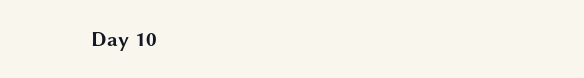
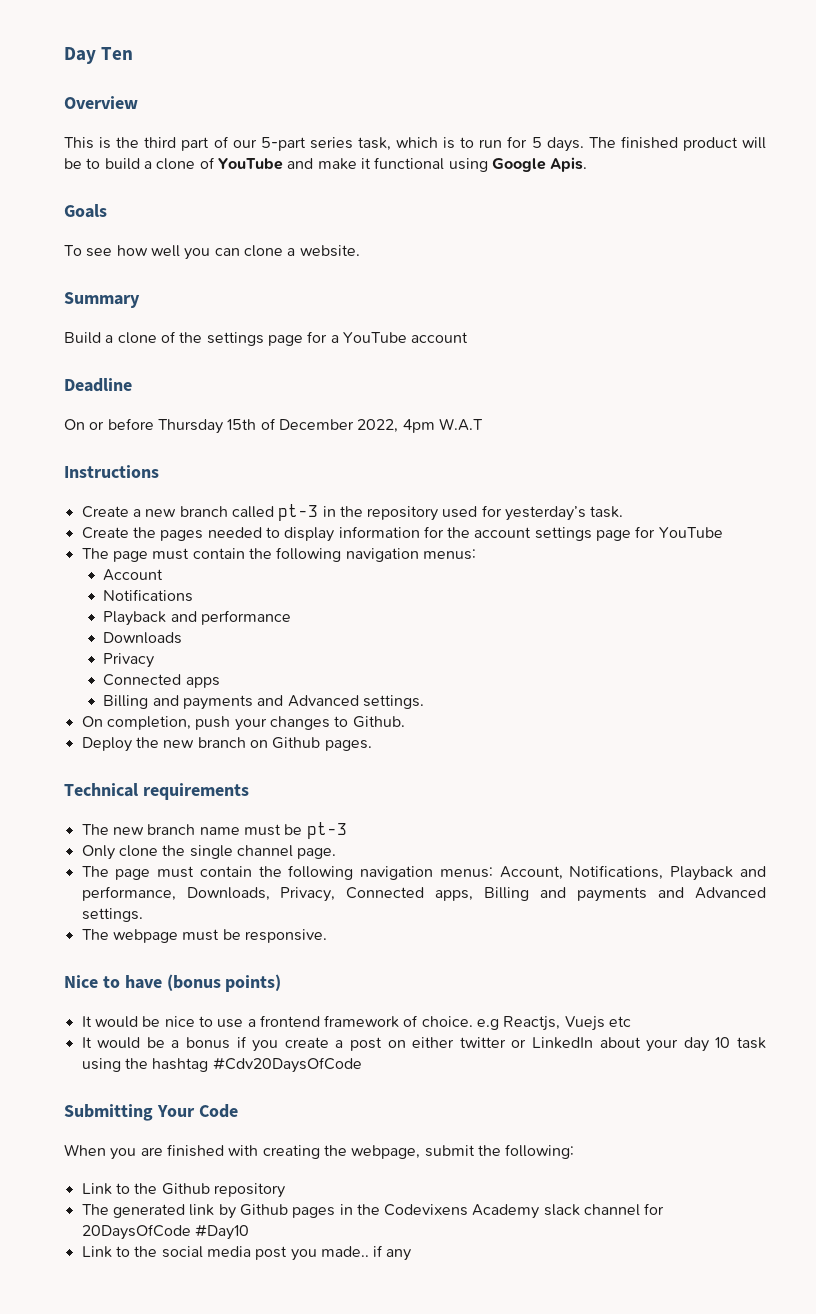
[134,33,157,46] 10 -> [101,47,134,60] [64,96,138,109] [64,136,767,152] [64,157,588,172] [64,204,107,218] [64,245,360,260] [64,292,140,308] [64,331,469,346] [64,378,132,392] [64,418,483,434] [64,465,159,478] [81,504,624,521] [81,526,723,542] [81,547,476,562] [103,569,164,581] [103,589,194,602] [103,610,291,626] [103,632,183,644] [103,653,155,668] [103,674,220,688] [103,695,424,710] [81,716,405,731] [81,737,372,752] [64,783,249,800] [81,822,347,839] [81,845,337,860] [81,865,766,881] [81,886,766,902] [81,908,143,922] [81,929,327,943] [64,974,282,992] [81,1015,632,1031] [81,1036,767,1052] [81,1057,362,1073] [64,1104,238,1121] [64,1144,575,1160] [81,1183,285,1198] [81,1203,665,1219] [81,1224,249,1240] [81,1245,412,1261] Ten // Overview // This is the third part of our 5-part series task, which is to run for 5 days. The finished product will be to build a clone of YouTube and make it functional using Google Apis. // Goals // To see how well you can clone a website. // Summary // Build a clone of the settings page for a YouTube account // Deadline // On or before Thursday 15th of December 2022, 4pm W.A.T // Instructions // Create a new branch called pt-3 in the repository used for yesterday’s task. // Create the pages needed to display information for the account settings page for YouTube // The page must contain the following navigation menus: // Account // Notifications // Playback and performance // Downloads // Privacy // Connected apps // Billing and payments and Advanced settings. // On completion, push your changes to Github. // Deploy the new branch on Github pages. // Technical requirements // The new branch name must be pt-3 // Only clone the single channel page. // The page must contain the following navigation menus: Account, Notifications, Playback and performance, Downloads, Privacy, Connected apps, Billing and payments and Advanced settings. // The webpage must be responsive. // Nice to have (bonus points) // It would be nice to use a frontend framework of choice. e.g Reactjs, Vuejs etc // It would be a bonus if you create a post on either twitter or LinkedIn about your day 10 task using the hashtag #Cdv20DaysOfCode // Submitting Your Code // When you are finished with creating the webpage, submit the following: // Link to the Github repository // The generated link by Github pages in the Codevixens Academy slack channel for 20DaysOfCode #Day10 // Link to the social media post you made.. if any

